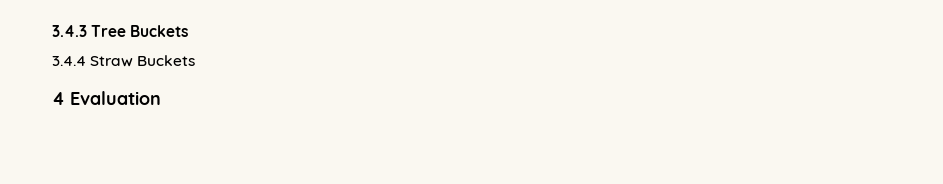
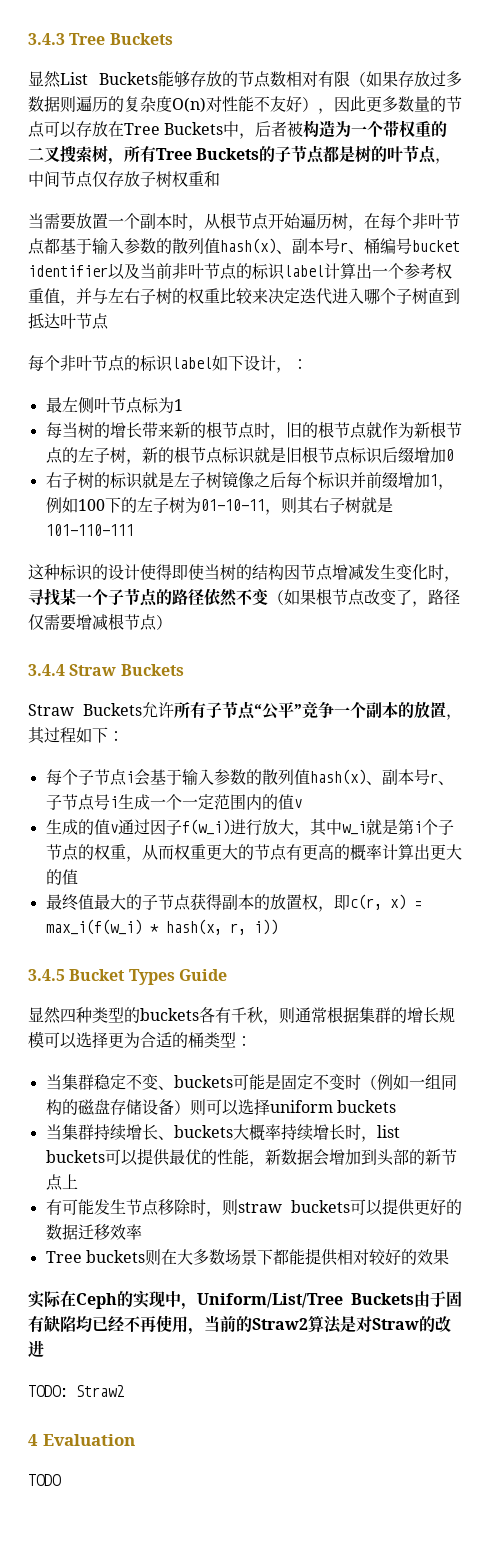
[52,55,196,67] 3.4.4 Straw Buckets -> [28,71,462,88] [28,96,462,114] [28,120,448,139] [28,145,452,165] [28,171,220,188] [28,212,460,231] [28,238,460,255] [28,263,452,280] [28,288,460,306] [28,313,109,330] [28,355,308,373] [45,397,183,414] [45,421,462,440] [45,446,454,465] [45,471,454,490] [45,497,393,515] [45,524,134,536] [28,564,460,582] [28,588,460,607] [28,613,172,631] [28,664,184,676] [28,701,462,720] [28,727,124,744] [45,769,454,786] [45,794,302,811] [45,819,454,837] [45,843,462,862] [45,869,78,885] [45,893,422,912] [45,919,278,935] [28,969,227,985] [28,1006,455,1025] [28,1031,252,1049] [45,1074,457,1090] [45,1099,396,1116] [45,1124,400,1142] [45,1148,457,1167] [45,1174,78,1191] [45,1198,462,1217] [45,1224,142,1240] [45,1248,449,1266] [28,1290,462,1310] [28,1315,451,1335] [28,1340,44,1357] [28,1385,124,1397] 显然List Buckets能够存放的节点数相对有限（如果存放过多数据则遍历的复杂度O(n)对性能不友好），因此更多数量的节点可以存放在Tree Buckets中，后者被构造为一个带权重的二叉搜索树，所有Tree Buckets的子节点都是树的叶节点，中间节点仅存放子树权重和 // 当需要放置一个副本时，从根节点开始遍历树，在每个非叶节点都基于输入参数的散列值hash(x)、副本号r、桶编号bucket identifier以及当前非叶节点的标识label计算出一个参考权重值，并与左右子树的权重比较来决定迭代进入哪个子树直到抵达叶节点 // 每个非叶节点的标识label如下设计，： // 最左侧叶节点标为1 // 每当树的增长带来新的根节点时，旧的根节点就作为新根节点的左子树，新的根节点标识就是旧根节点标识后缀增加0 // 右子树的标识就是左子树镜像之后每个标识并前缀增加1，例如100下的左子树为01-10-11，则其右子树就是101-110-111 // 这种标识的设计使得即使当树的结构因节点增减发生变化时，寻找某一个子节点的路径依然不变（如果根节点改变了，路径仅需要增减根节点） // 3.4.4 Straw Buckets // Straw Buckets允许所有子节点“公平”竞争一个副本的放置，其过程如下： // 每个子节点i会基于输入参数的散列值hash(x)、副本号r、子节点号i生成一个一定范围内的值v // 生成的值v通过因子f(w_i)进行放大，其中w_i就是第i个子节点的权重，从而权重更大的节点有更高的概率计算出更大的值 // 最终值最大的子节点获得副本的放置权，即c(r, x) = max_i(f(w_i) * hash(x, r, i)) // 3.4.5 Bucket Types Guide // 显然四种类型的buckets各有千秋，则通常根据集群的增长规模可以选择更为合适的桶类型： // 当集群稳定不变、buckets可能是固定不变时（例如一组同构的磁盘存储设备）则可以选择uniform buckets // 当集群持续增长、buckets大概率持续增长时，list buckets可以提供最优的性能，新数据会增加到头部的新节点上 // 有可能发生节点移除时，则straw buckets可以提供更好的数据迁移效率 // Tree buckets则在大多数场景下都能提供相对较好的效果 // 实际在Ceph的实现中，Uniform/List/Tree Buckets由于固有缺陷均已经不再使用，当前的Straw2算法是对Straw的改进 // TODO: Straw2
(161, 98) none -> [28,1474,61,1486] // TODO

